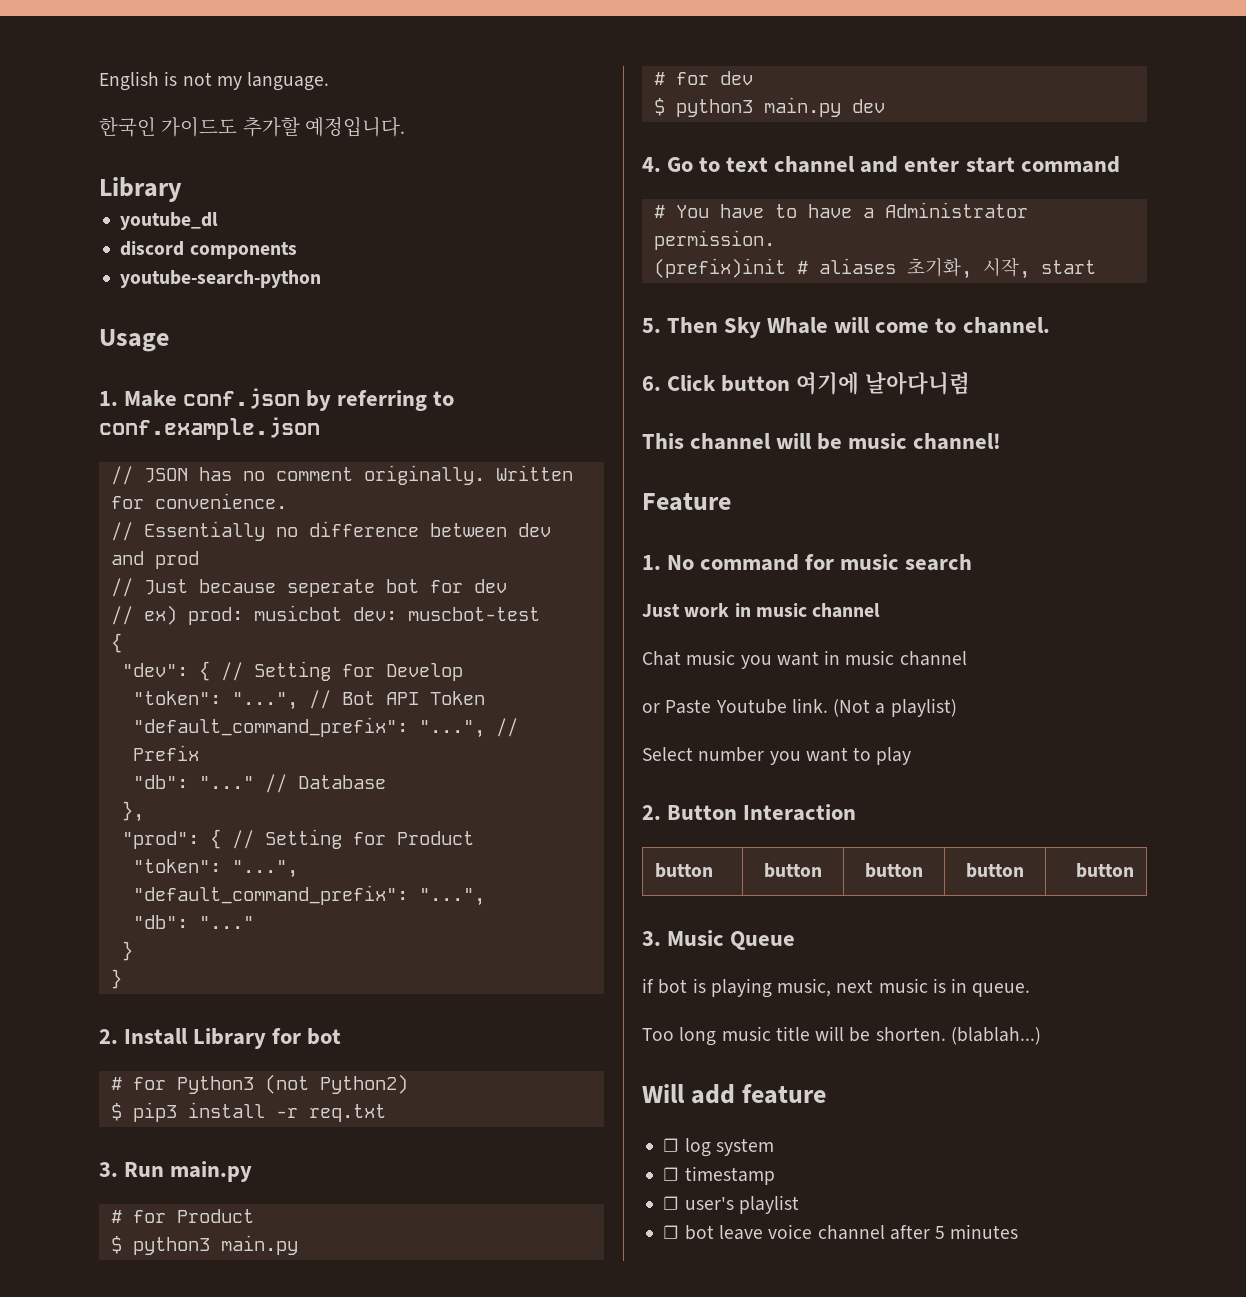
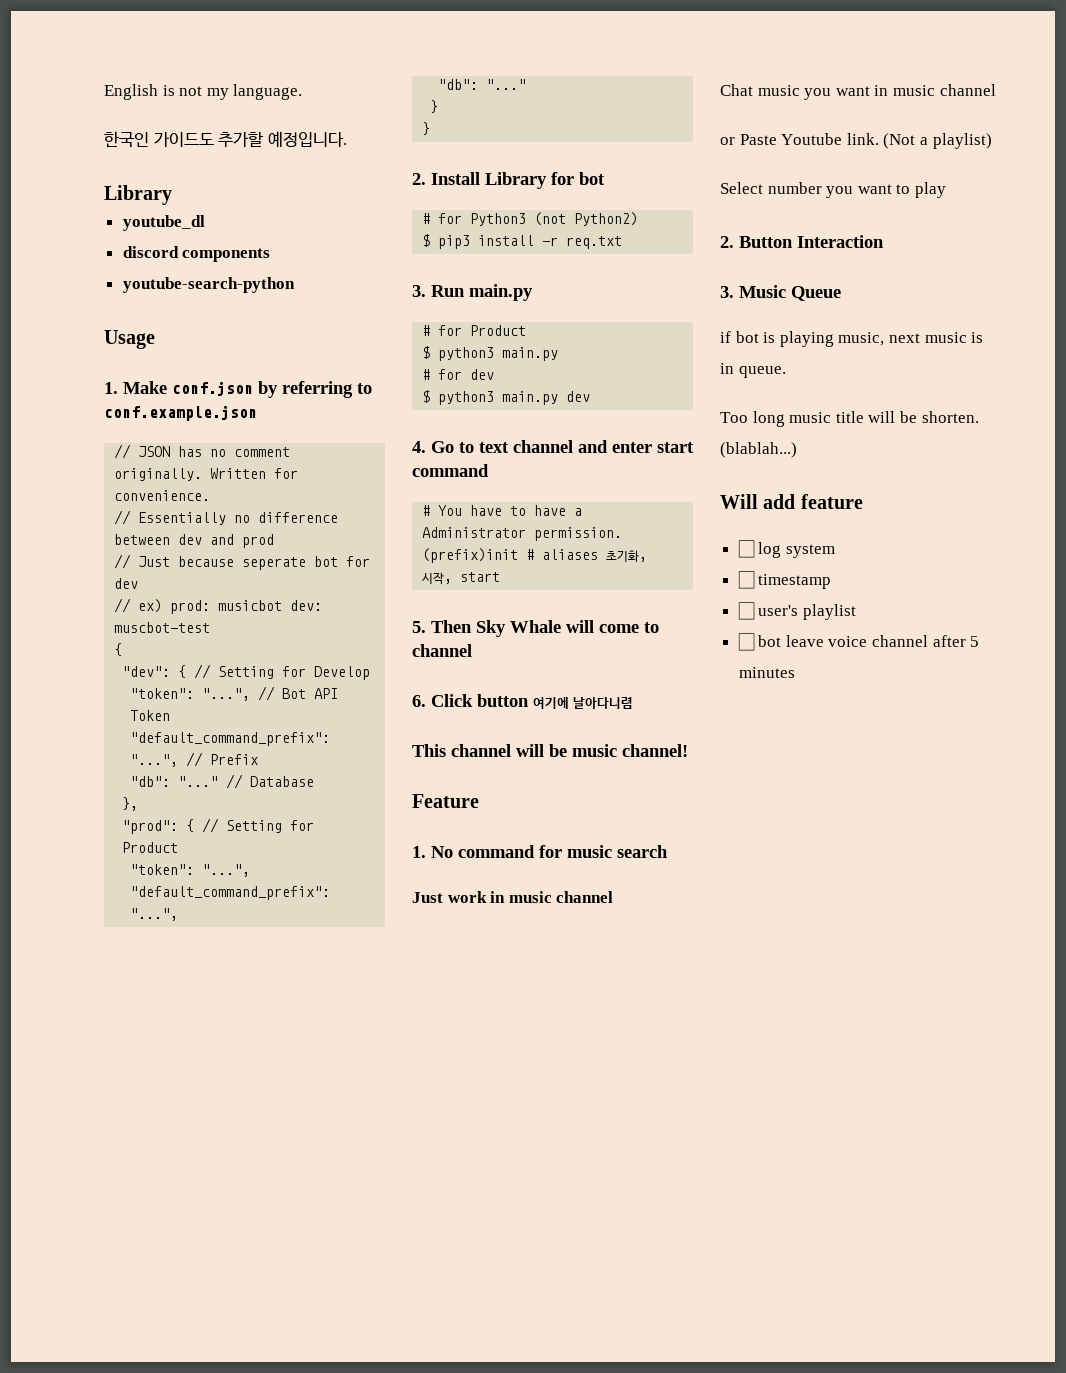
[962,317,1050,334] channel. -> [412,644,472,657] channel
[654,863,713,878] [764,863,822,878] [865,863,923,878] [966,863,1024,878] [1076,863,1135,878] // button | button | button | button | button -> (884, 241) none

